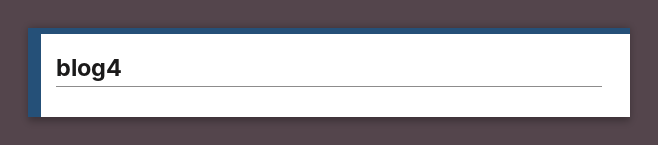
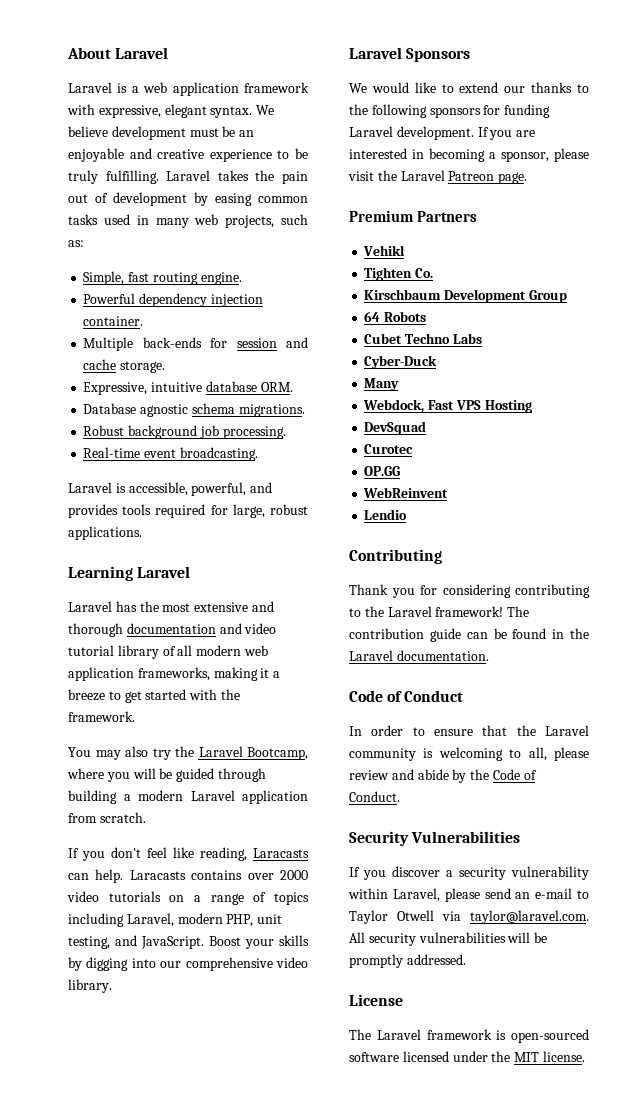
[56,59,122,81] blog4 -> [67,47,169,59] [68,82,309,96] [67,104,275,118] [68,126,255,140] [68,148,308,162] [68,170,308,184] [68,192,308,206] [68,214,308,228] [68,240,84,247] [83,271,242,285] [83,293,263,307] [83,316,144,326] [83,337,308,351] [83,359,166,373] [83,381,293,395] [83,403,305,417] [83,425,286,439] [83,447,258,461] [68,482,273,496] [68,504,308,518] [68,526,142,540] [68,566,191,581] [68,601,274,612] [68,623,277,637] [68,645,268,659] [68,667,281,681] [68,689,240,703] [68,711,135,722] [68,746,308,760] [67,768,266,782] [68,790,308,804] [68,812,146,823] [68,847,309,861] [68,869,308,883] [67,891,309,905] [68,913,283,927] [68,935,309,949] [68,957,308,971] [68,979,112,993] [349,47,471,62] [349,82,589,93] [349,104,551,118] [349,126,536,140] [349,148,589,162] [348,170,528,184] [349,210,477,222] [363,245,406,256] [364,267,434,281] [364,289,567,303] [364,311,427,322] [364,333,482,344] [364,355,438,369] [364,378,400,391] [363,399,532,413] [364,421,427,435] [364,444,414,454] [364,466,401,476] [363,487,449,498] [364,509,408,520] [349,549,442,564] [349,584,590,598] [349,606,530,617] [349,628,589,642] [349,650,489,661] [349,690,464,702] [349,725,589,736] [349,747,589,761] [349,769,537,783] [349,791,400,802] [349,831,521,846] [349,866,589,880] [348,888,589,902] [349,910,589,924] [349,932,548,946] [349,954,466,968] [349,994,403,1006] [349,1029,589,1043] [349,1051,585,1062] About Laravel // Laravel is a web application framework with expressive, elegant syntax. We believe development must be an enjoyable and creative experience to be truly fulfilling. Laravel takes the pain out of development by easing common tasks used in many web projects, such as: // Simple, fast routing engine. // Powerful dependency injection container. // Multiple back-ends for session and cache storage. // Expressive, intuitive database ORM. // Database agnostic schema migrations. // Robust background job processing. // Real-time event broadcasting. // Laravel is accessible, powerful, and provides tools required for large, robust applications. // Learning Laravel // Laravel has the most extensive and thorough documentation and video tutorial library of all modern web application frameworks, making it a breeze to get started with the framework. // You may also try the Laravel Bootcamp, where you will be guided through building a modern Laravel application from scratch. // If you don't feel like reading, Laracasts can help. Laracasts contains over 2000 video tutorials on a range of topics including Laravel, modern PHP, unit testing, and JavaScript. Boost your skills by digging into our comprehensive video library. // Laravel Sponsors // We would like to extend our thanks to the following sponsors for funding Laravel development. If you are interested in becoming a sponsor, please visit the Laravel Patreon page. // Premium Partners // Vehikl // Tighten Co. // Kirschbaum Development Group // 64 Robots // Cubet Techno Labs // Cyber-Duck // Many // Webdock, Fast VPS Hosting // DevSquad // Curotec // OP.GG // WebReinvent // Lendio // Contributing // Thank you for considering contributing to the Laravel framework! The contribution guide can be found in the Laravel documentation. // Code of Conduct // In order to ensure that the Laravel community is welcoming to all, please review and abide by the Code of Conduct. // Security Vulnerabilities // If you discover a security vulnerability within Laravel, please send an e-mail to Taylor Otwell via taylor@laravel.com. All security vulnerabilities will be promptly addressed. // License // The Laravel framework is open-sourced software licensed under the MIT license.

